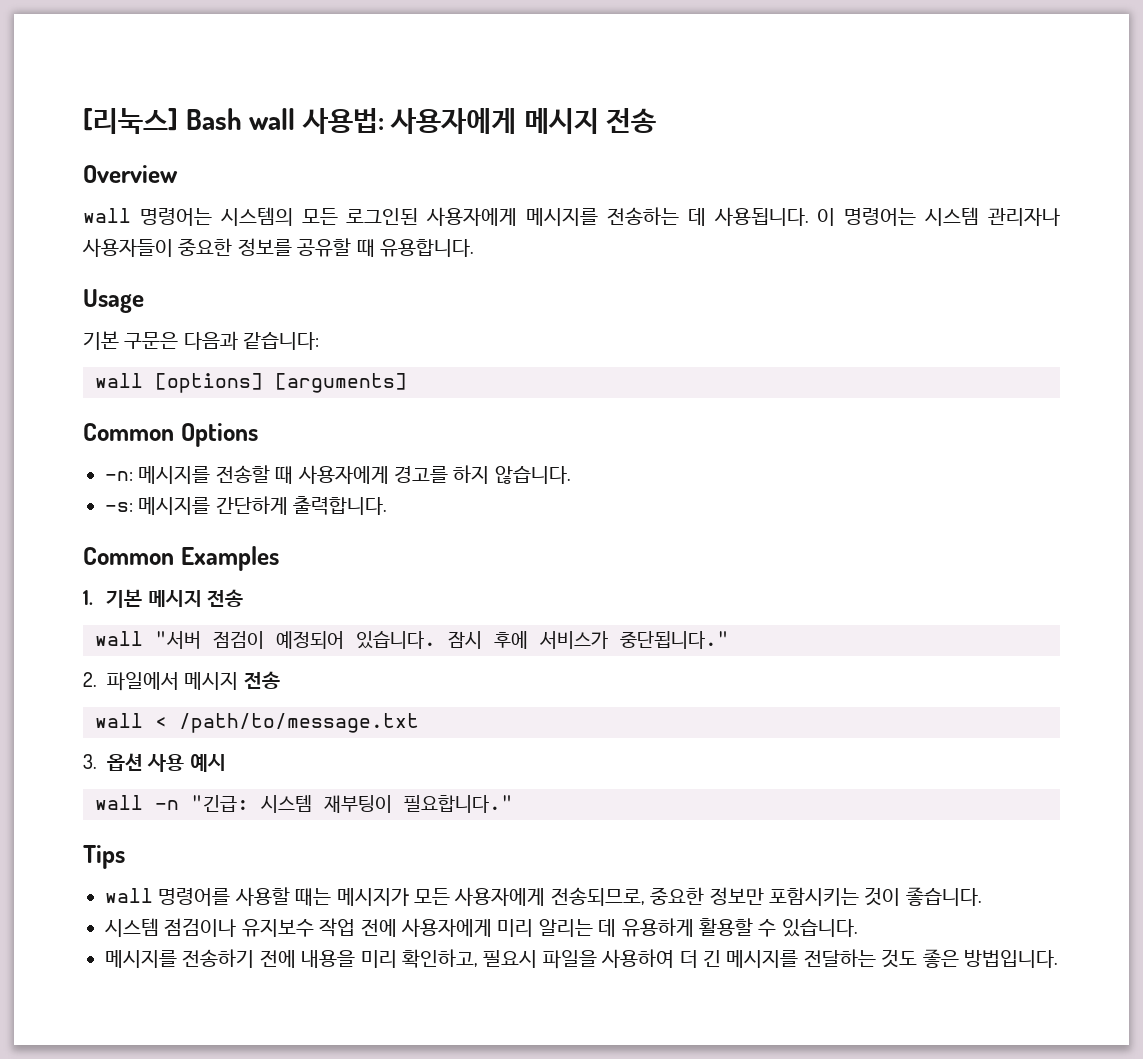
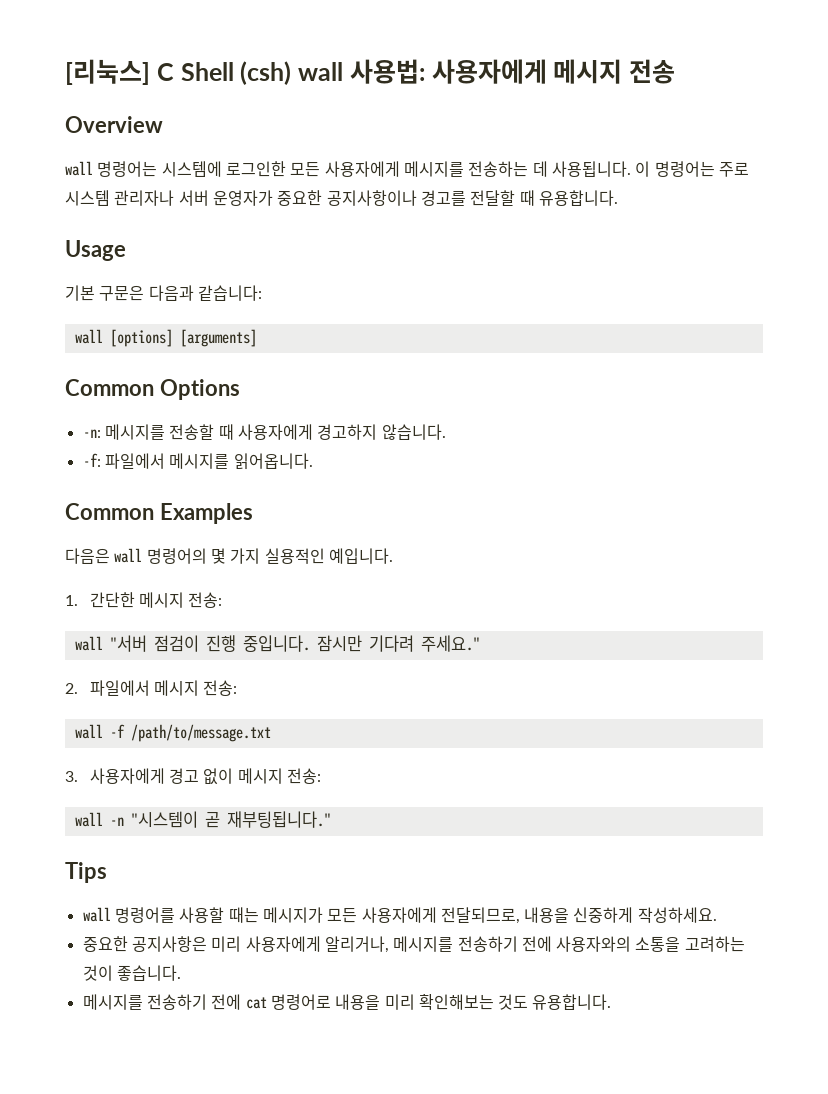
[185,108,242,130] Bash -> [156,61,292,85] C Shell (csh)
[220,207,419,226] 시스템의 모든 로그인된 -> [161,161,321,177] 시스템에 로그인한 모든
(917, 217) none -> [718,162,749,177] 주로
[82,238,352,257] 사용자들이 중요한 정보를 공유할 -> [178,190,516,206] 서버 운영자가 중요한 공지사항이나 경고를 전달할
[394,465,490,484] 경고를 하지 -> [317,424,378,440] 경고하지
[105,496,388,515] [83,546,279,571] [83,589,244,608] [95,631,729,649] -s: 메시지를 간단하게 출력합니다. // Common Examples // 1. 기본 메시지 전송 // wall "서버 점검이 예정되어 있습니다. 잠시 후에 서비스가 중단됩니다." -> [82,453,313,470] [65,503,253,524] [65,548,393,564] [65,592,223,608] [74,635,480,652] -f: 파일에서 메시지를 읽어옵니다. // Common Examples // 다음은 wall 명령어의 몇 가지 실용적인 예입니다. // 1. 간단한 메시지 전송: // wall "서버 점검이 진행 중입니다. 잠시만 기다려 주세요."
[243,671,280,689] [95,713,167,728] 전송 // wall < -> [203,680,238,696] [74,724,125,739] 전송: // wall -f
[107,753,226,772] [95,795,513,813] 옵션 사용 예시 // wall -n "긴급: 시스템 재부팅이 필요합니다." -> [89,768,321,785] [74,811,331,828] 사용자에게 경고 없이 메시지 전송: // wall -n "시스템이 곧 재부팅됩니다."
[550,887,982,906] [105,918,858,937] [105,949,1058,969] 전송되므로, 중요한 정보만 포함시키는 것이 좋습니다. // 시스템 점검이나 유지보수 작업 전에 사용자에게 미리 알리는 데 유용하게 활용할 수 있습니다. // 메시지를 전송하기 전에 내용을 미리 확인하고, 필요시 파일을 사용하여 더 긴 메시지를 전달하는 것도 좋은 방법입니다. -> [440,907,717,924] [82,936,745,953] [82,965,181,981] [82,994,612,1010] 전달되므로, 내용을 신중하게 작성하세요. // 중요한 공지사항은 미리 사용자에게 알리거나, 메시지를 전송하기 전에 사용자와의 소통을 고려하는 것이 좋습니다. // 메시지를 전송하기 전에 cat 명령어로 내용을 미리 확인해보는 것도 유용합니다.

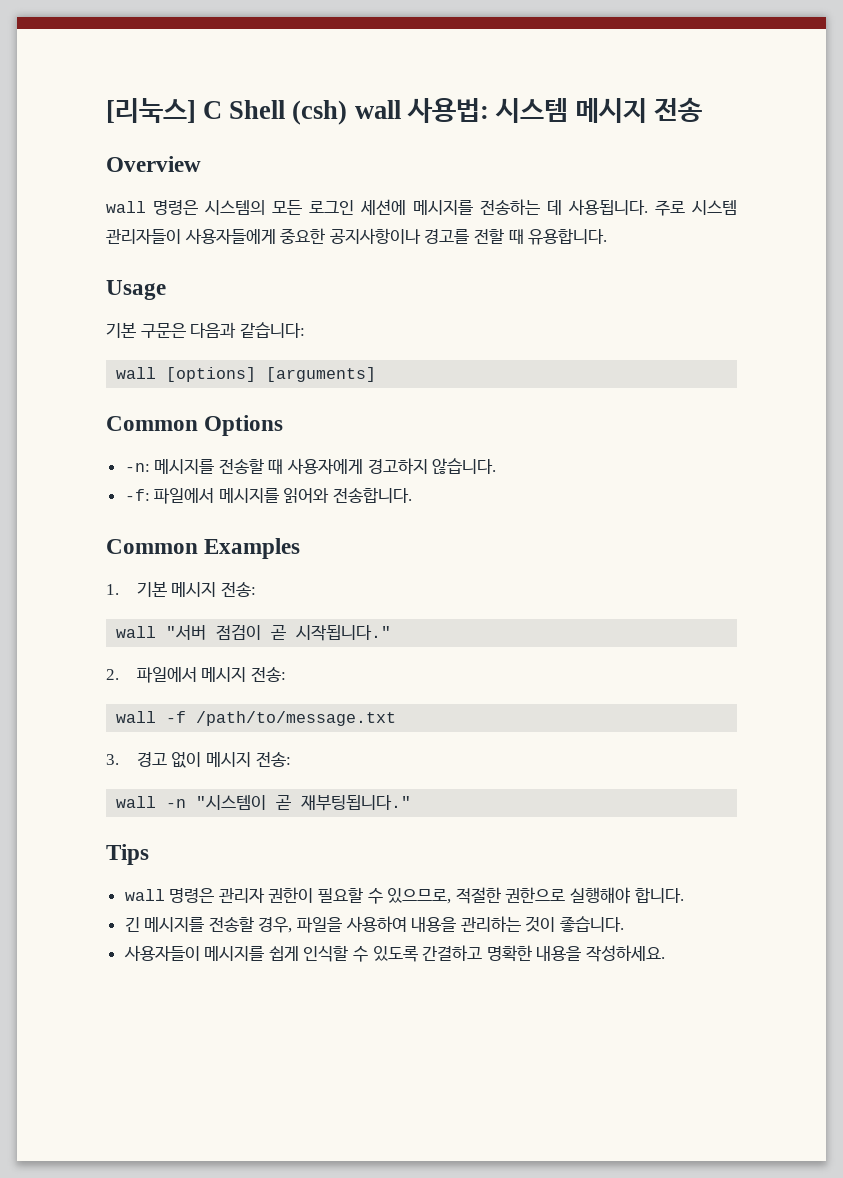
[431,59,547,84] 사용자에게 -> [494,98,568,123] 시스템
[97,161,749,177] [65,190,273,206] 명령어는 시스템에 로그인한 모든 사용자에게 메시지를 전송하는 데 사용됩니다. 이 명령어는 주로 시스템 관리자나 서버 운영자가 -> [153,199,737,216] [106,228,276,244] 명령은 시스템의 모든 로그인 세션에 메시지를 전송하는 데 사용됩니다. 주로 시스템 관리자들이 사용자들에게
[470,190,516,206] 전달할 -> [473,228,504,244] 전할
[233,453,313,470] 읽어옵니다. -> [283,487,413,503] 읽어와 전송합니다.
[65,548,393,564] // 다음은 wall 명령어의 몇 가지 실용적인 예입니다. -> (301, 548) none
[89,592,135,608] 간단한 -> [136,581,167,597] 기본
[205,635,480,652] 진행 중입니다. 잠시만 기다려 주세요." -> [271,625,392,641] 곧 시작됩니다."
[89,768,165,784] 사용자에게 -> (119, 759) none
[114,907,717,924] [82,936,745,953] [82,965,181,981] [82,994,612,1010] 명령어를 사용할 때는 메시지가 모든 사용자에게 전달되므로, 내용을 신중하게 작성하세요. // 중요한 공지사항은 미리 사용자에게 알리거나, 메시지를 전송하기 전에 사용자와의 소통을 고려하는 것이 좋습니다. // 메시지를 전송하기 전에 cat 명령어로 내용을 미리 확인해보는 것도 유용합니다. -> [169,887,684,904] [124,916,625,933] [123,945,666,962] 명령은 관리자 권한이 필요할 수 있으므로, 적절한 권한으로 실행해야 합니다. // 긴 메시지를 전송할 경우, 파일을 사용하여 내용을 관리하는 것이 좋습니다. // 사용자들이 메시지를 쉽게 인식할 수 있도록 간결하고 명확한 내용을 작성하세요.

